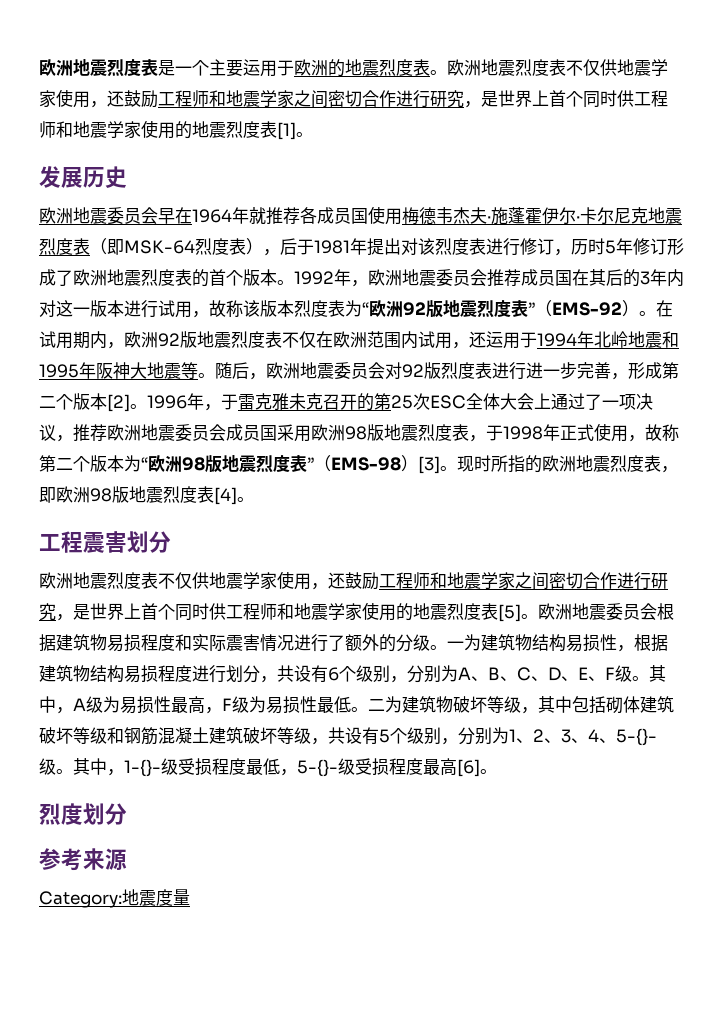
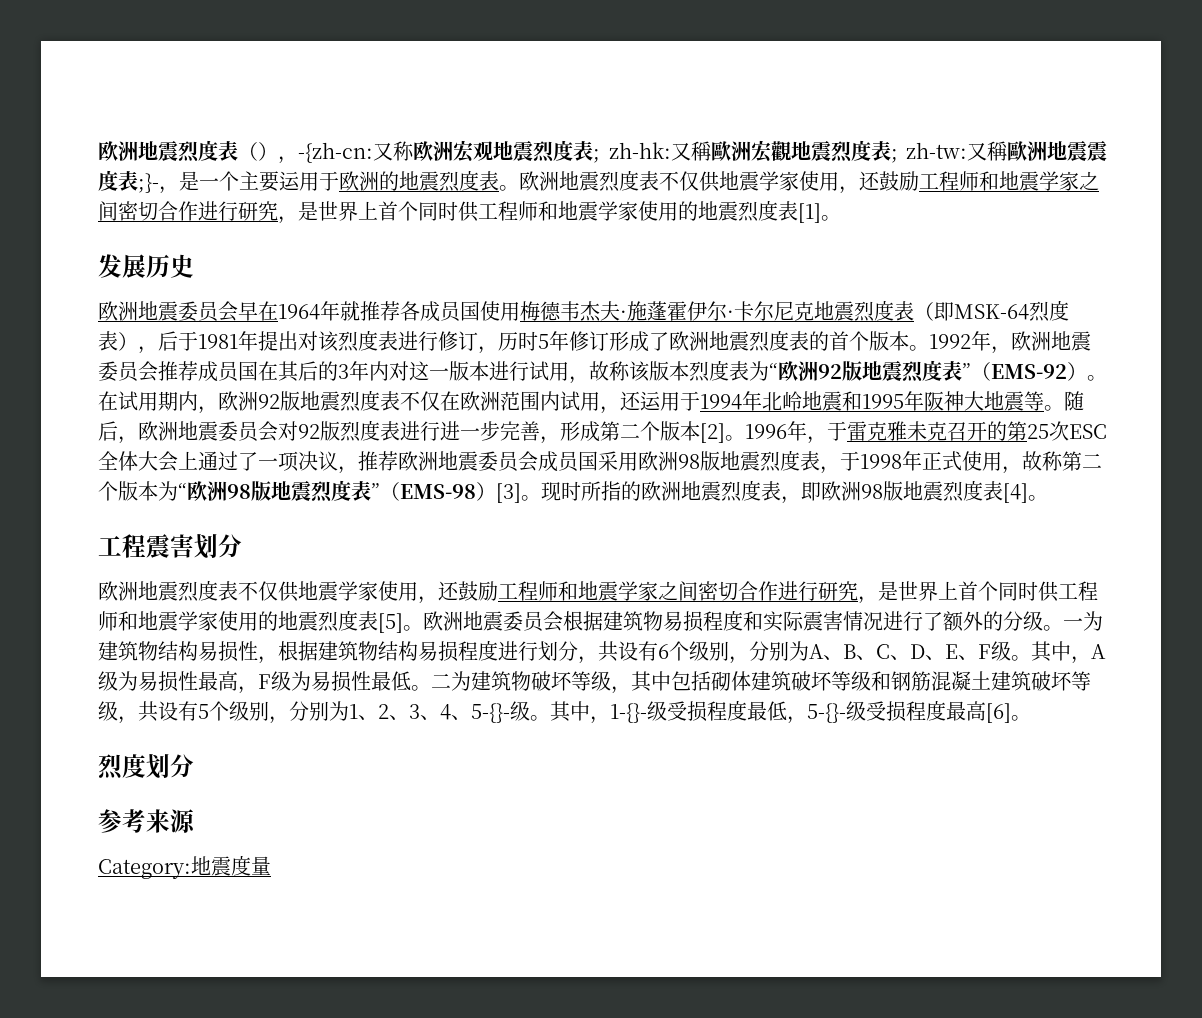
[39,59,158,77] 欧洲地震烈度表 -> [98,140,1107,164] [98,170,179,194] 欧洲地震烈度表（），-{zh-cn:又称欧洲宏观地震烈度表; zh-hk:又稱歐洲宏觀地震烈度表; zh-tw:又稱歐洲地震震度表;}-，

